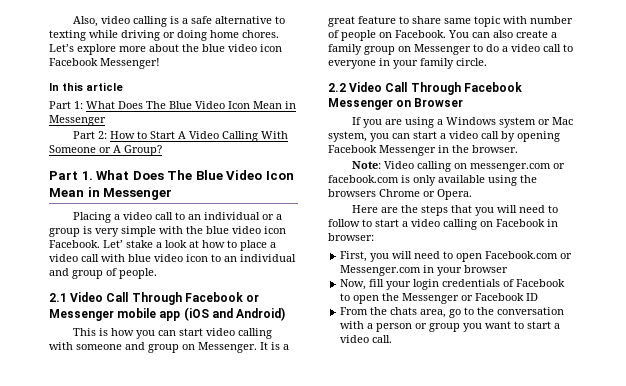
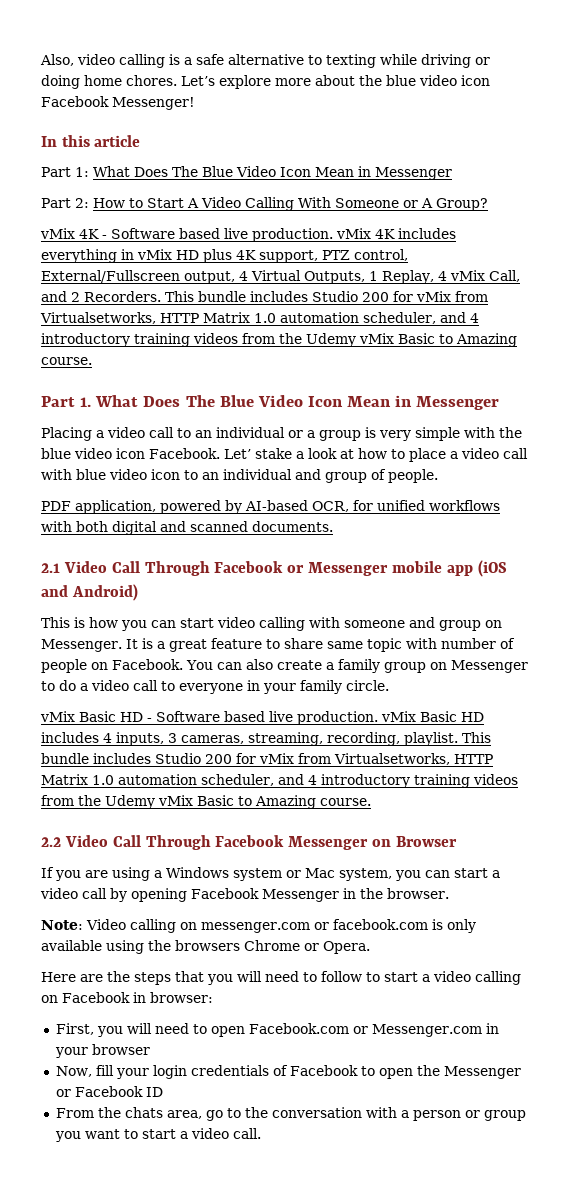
(162, 150) none -> [40,228,456,242] [41,249,408,263] [41,270,520,284] [41,291,488,302] [40,312,479,324] [41,333,517,347] [41,357,92,365] // vMix 4K - Software based live production. vMix 4K includes everything in vMix HD plus 4K support, PTZ control, External/Fullscreen output, 4 Virtual Outputs, 1 Replay, 4 vMix Call, and 2 Recorders. This bundle includes Studio 200 for vMix from Virtualsetworks, HTTP Matrix 1.0 automation scheduler, and 4 introductory training videos from the Udemy vMix Basic to Amazing course.
(157, 273) none -> [41,500,500,514] [41,521,333,535] // PDF application, powered by AI-based OCR, for unified workflows with both digital and scanned documents.
(487, 62) none -> [40,711,484,725] [41,732,491,746] [41,753,493,765] [41,774,518,788] [41,795,371,809] // vMix Basic HD - Software based live production. vMix Basic HD includes 4 inputs, 3 cameras, streaming, recording, playlist. This bundle includes Studio 200 for vMix from Virtualsetworks, HTTP Matrix 1.0 automation scheduler, and 4 introductory training videos from the Udemy vMix Basic to Amazing course.

